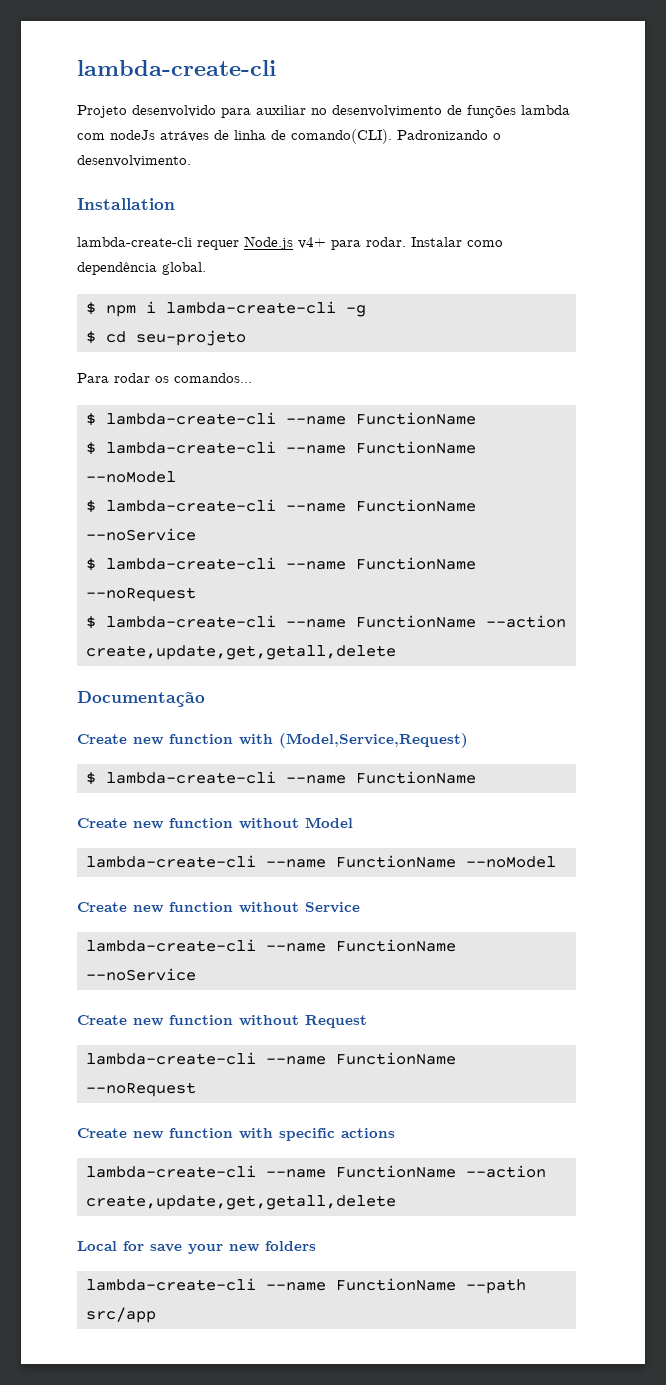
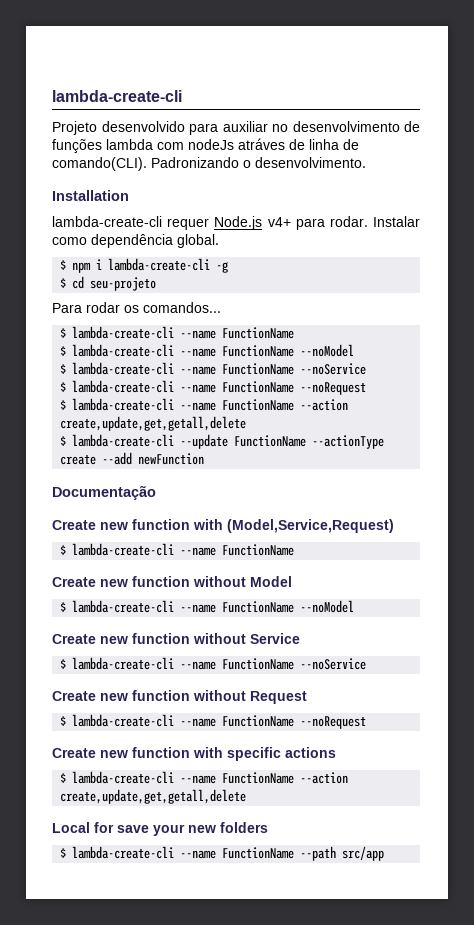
(396, 652) none -> [60,434,385,449] [60,452,205,465] // $ lambda-create-cli --update FunctionName --actionType create --add newFunction
(353, 822) none -> [60,602,67,612] $
(360, 907) none -> [60,659,67,669] $
(367, 1021) none -> [60,716,67,726] $
(395, 1133) none -> [60,773,67,783] $
(316, 1246) none -> [60,848,67,858] $

